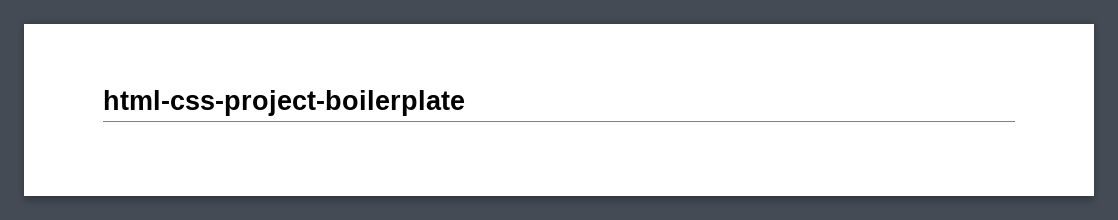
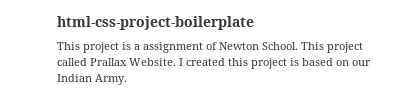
(465, 103) none -> [57,42,363,53] [57,58,371,69] [57,74,127,85] // This project is a assignment of Newton School. This project called Prallax Website. I created this project is based on our Indian Army.

